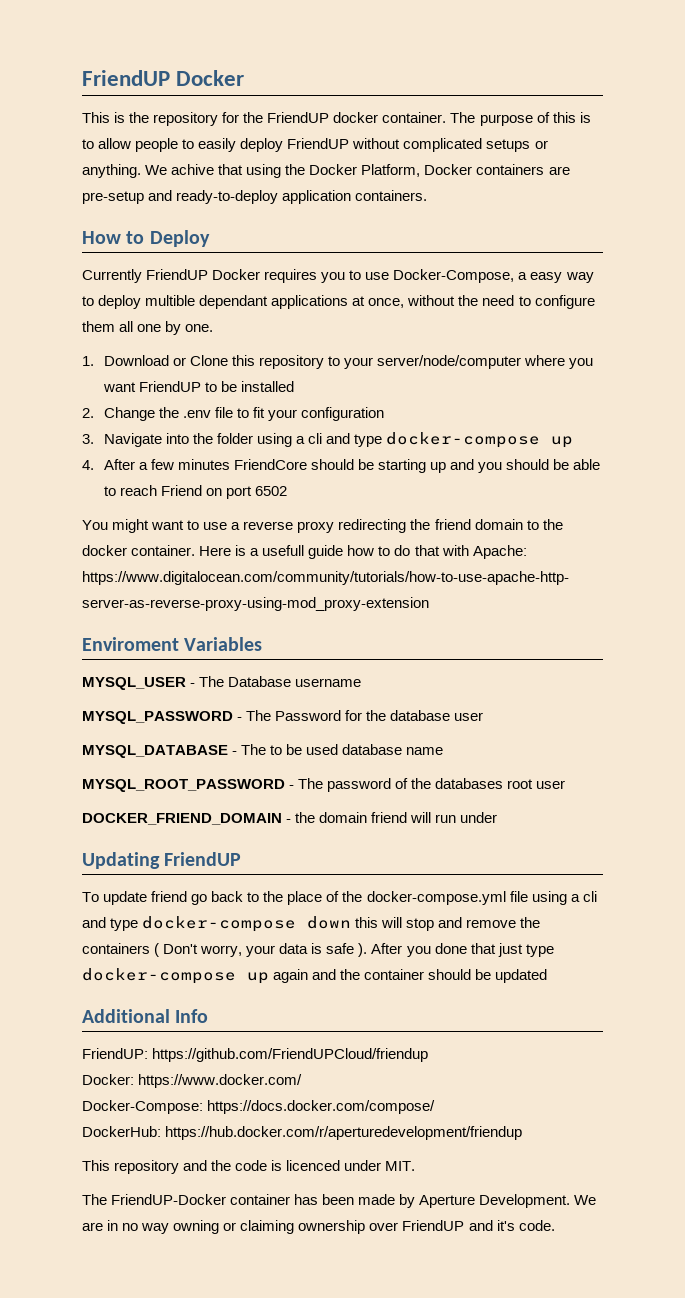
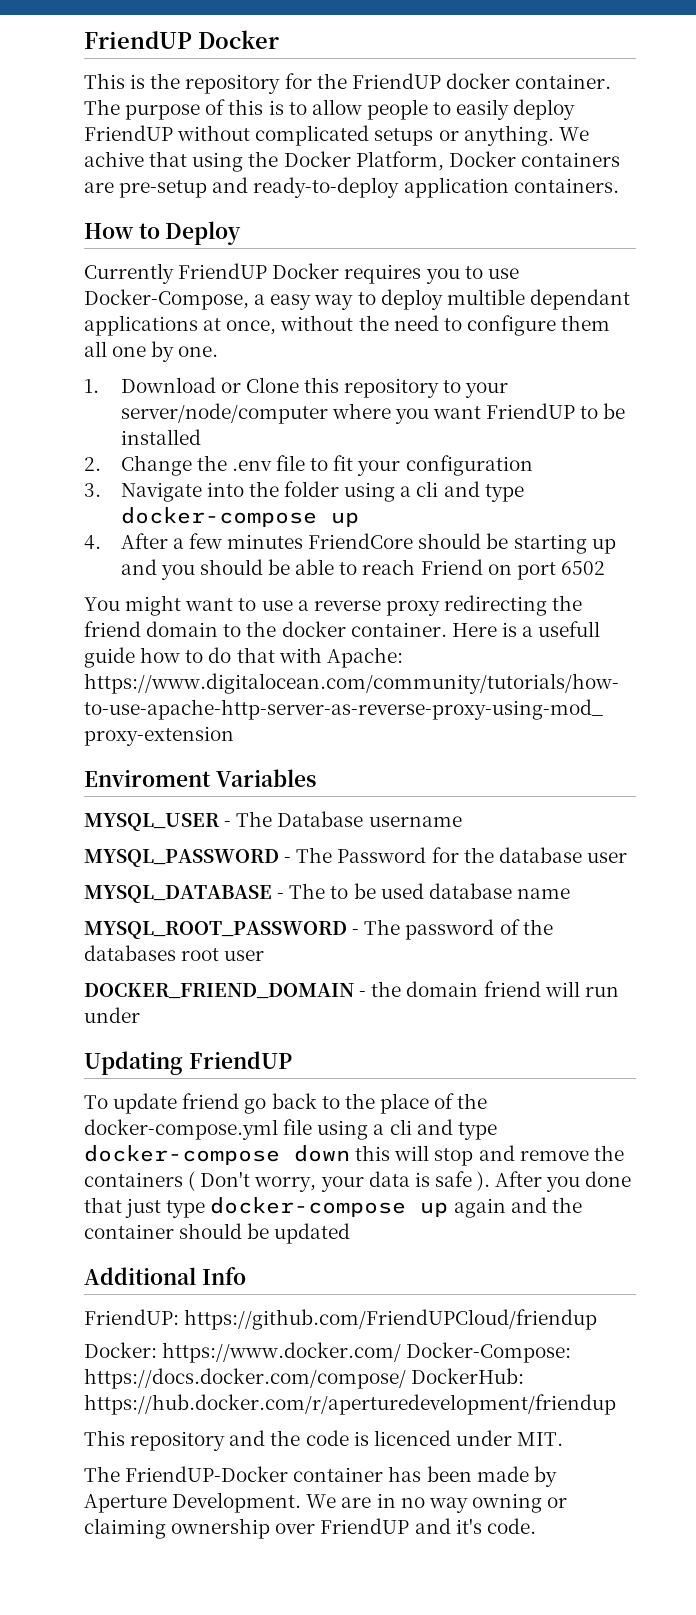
(303, 1081) // -> (402, 1352) none
(436, 1107) // -> (406, 1378) none

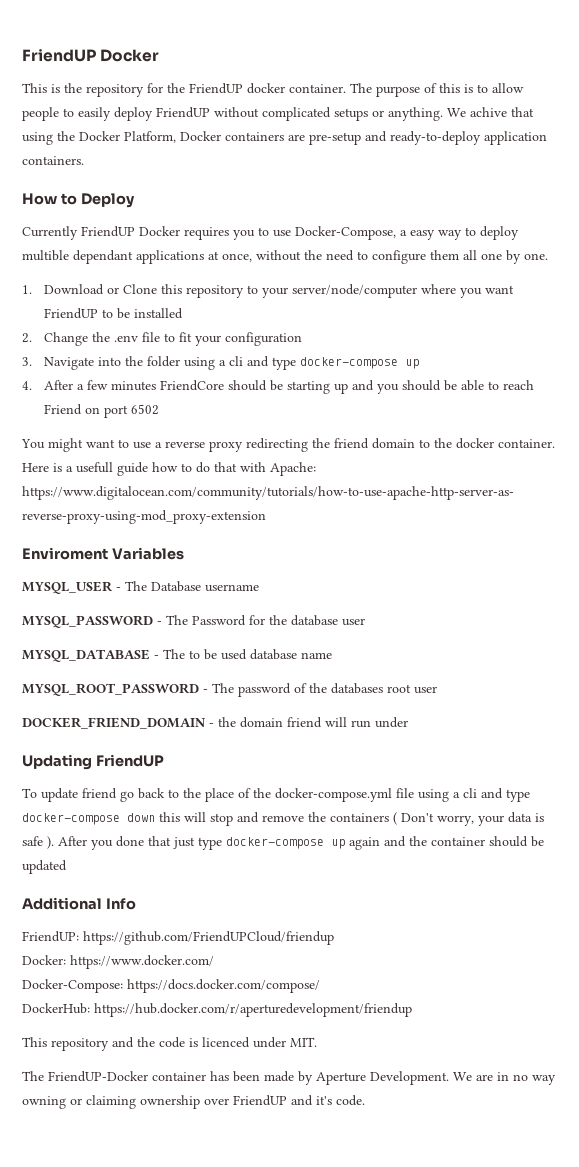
(402, 1352) none -> (214, 962) //
(406, 1378) none -> (320, 986) //

